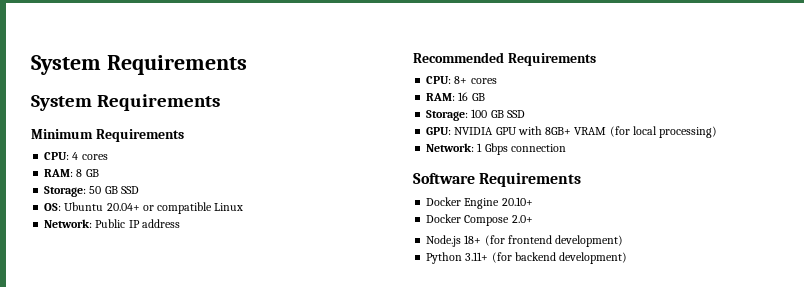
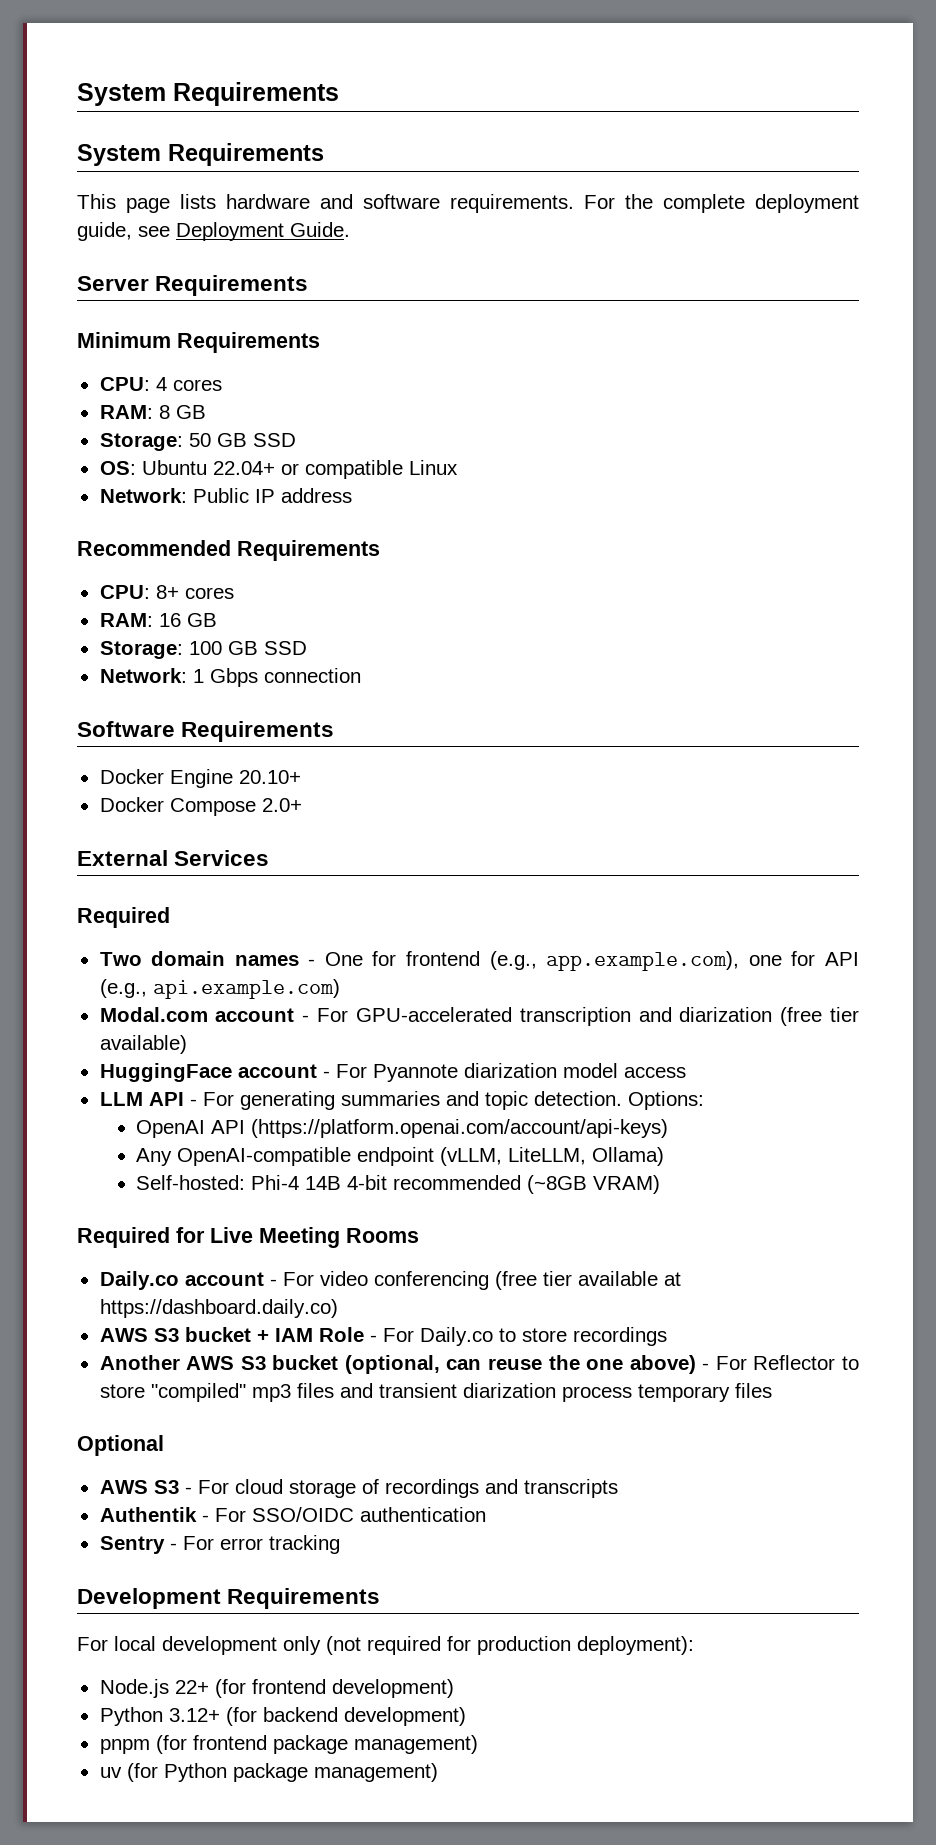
(220, 102) none -> [77,194,859,213] [77,222,350,241] [77,275,309,296] // This page lists hardware and software requirements. For the complete deployment guide, see Deployment Guide. // Server Requirements
[106,203,140,211] 20.04+ -> [212,461,275,475] 22.04+
[426,126,718,138] // GPU: NVIDIA GPU with 8GB+ VRAM (for local processing) -> (307, 648) none
(533, 219) none -> [77,850,270,866] [77,907,170,928] [99,951,859,971] [99,979,340,999] [99,1007,859,1026] [99,1035,187,1054] [99,1063,686,1082] [99,1091,704,1110] [136,1119,669,1138] [136,1147,665,1166] [136,1175,661,1194] [77,1227,419,1248] [99,1271,681,1290] [99,1299,338,1318] [99,1327,667,1346] [99,1355,859,1374] [99,1383,772,1402] [77,1435,164,1456] [99,1479,618,1498] [99,1507,486,1522] [99,1535,340,1554] [77,1588,381,1609] [77,1636,694,1655] // External Services // Required // Two domain names - One for frontend (e.g., app.example.com), one for API (e.g., api.example.com) // Modal.com account - For GPU-accelerated transcription and diarization (free tier available) // HuggingFace account - For Pyannote diarization model access // LLM API - For generating summaries and topic detection. Options: // OpenAI API (https://platform.openai.com/account/api-keys) // Any OpenAI-compatible endpoint (vLLM, LiteLLM, Ollama) // Self-hosted: Phi-4 14B 4-bit recommended (~8GB VRAM) // Required for Live Meeting Rooms // Daily.co account - For video conferencing (free tier available at https://dashboard.daily.co) // AWS S3 bucket + IAM Role - For Daily.co to store recordings // Another AWS S3 bucket (optional, can reuse the one above) - For Reflector to store "compiled" mp3 files and transient diarization process temporary files // Optional // AWS S3 - For cloud storage of recordings and transcripts // Authentik - For SSO/OIDC authentication // Sentry - For error tracking // Development Requirements // For local development only (not required for production deployment):
[464,235,482,244] 18+ -> [174,1680,209,1694] 22+
[465,252,489,261] 3.11+ -> [168,1708,220,1722] 3.12+
(628, 258) none -> [99,1735,478,1754] [99,1763,438,1782] // pnpm (for frontend package management) // uv (for Python package management)

